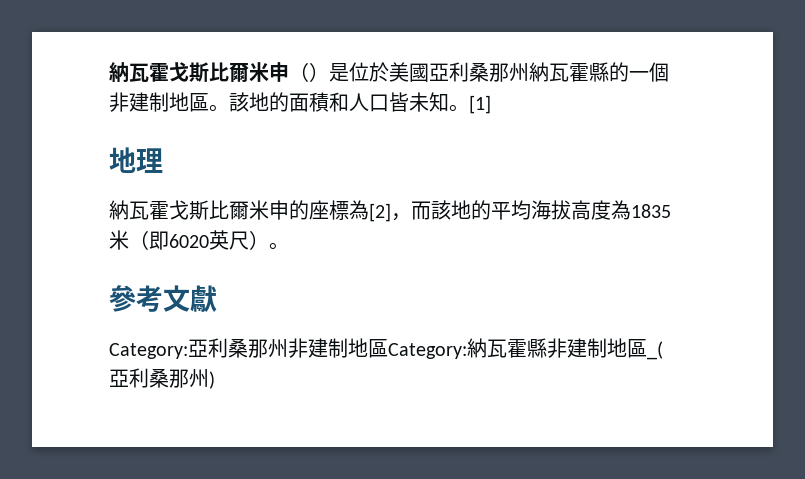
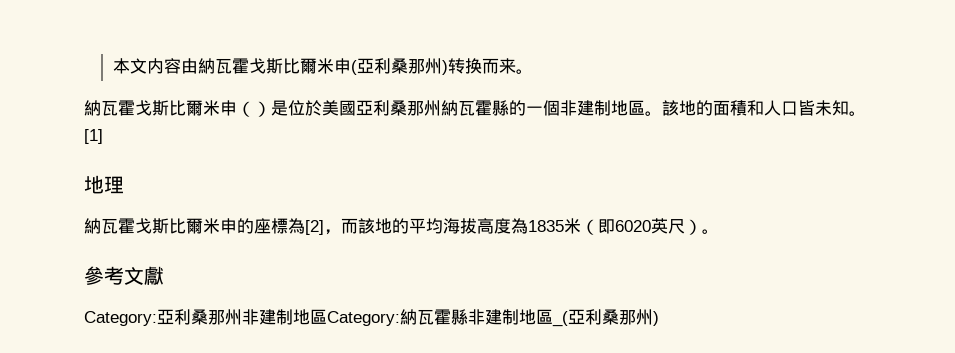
(109, 72) none -> [112,58,533,75] 本文内容由納瓦霍戈斯比爾米申(亞利桑那州)转换而来。 //

